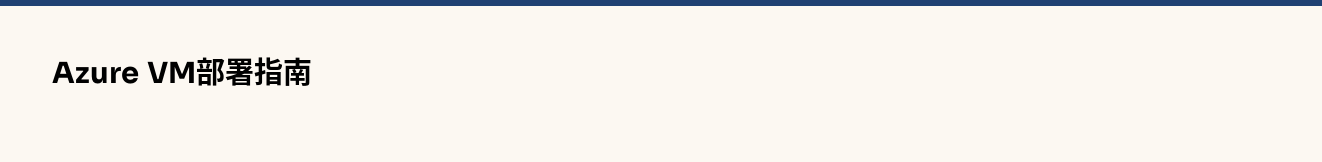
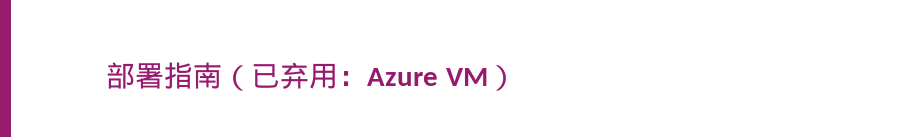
[52,57,312,86] Azure VM部署指南 -> [106,62,517,91] 部署指南（已弃用：Azure VM）

